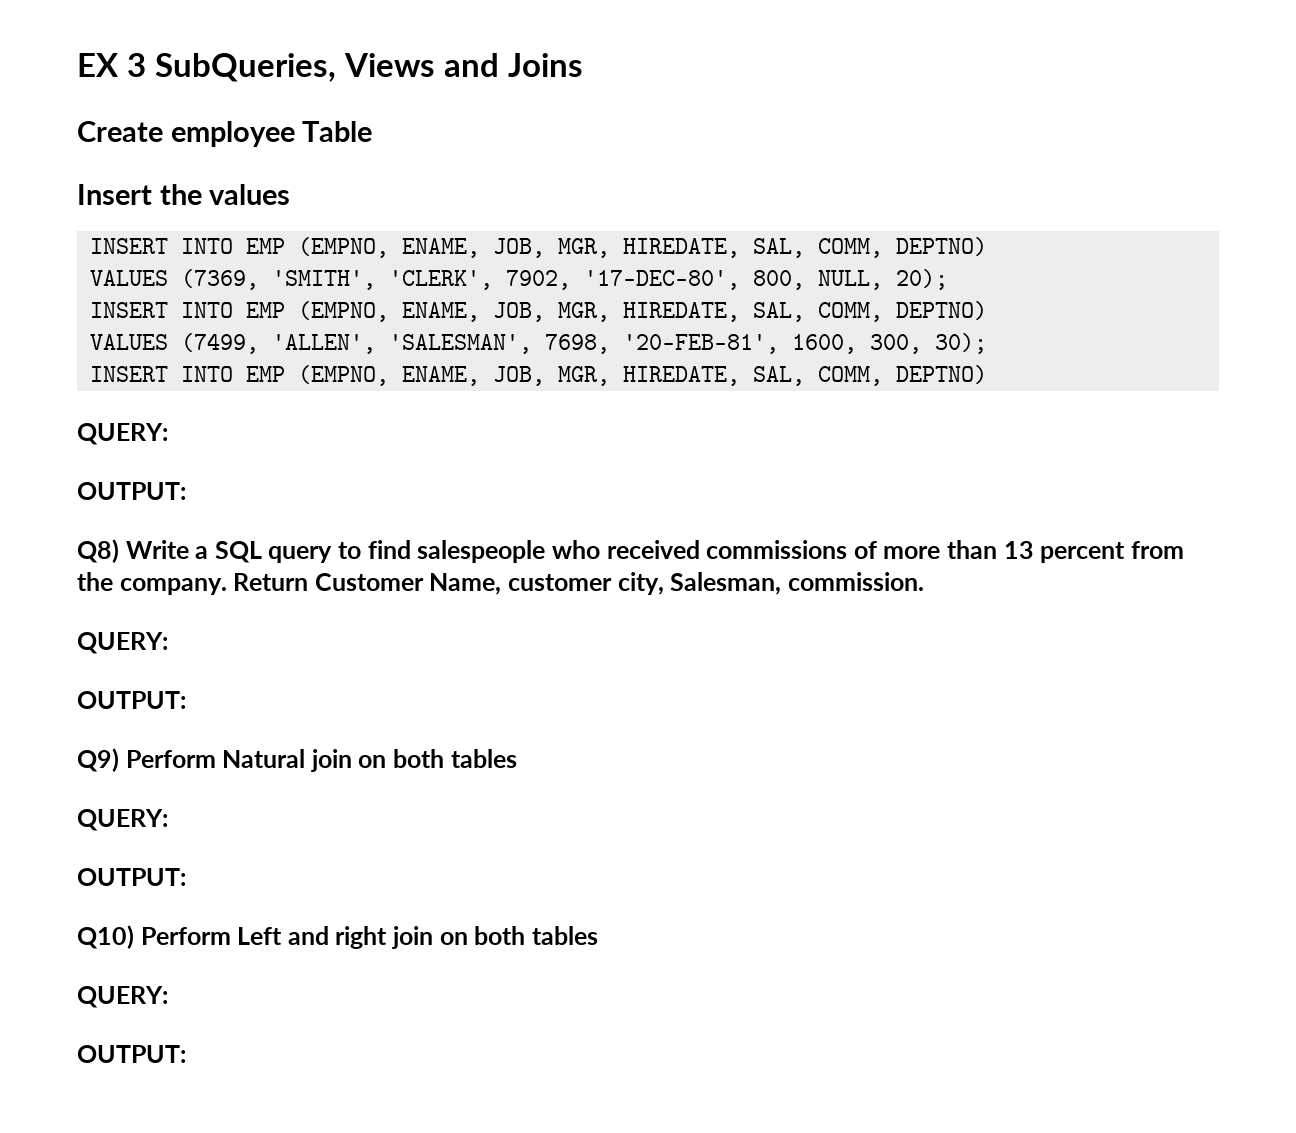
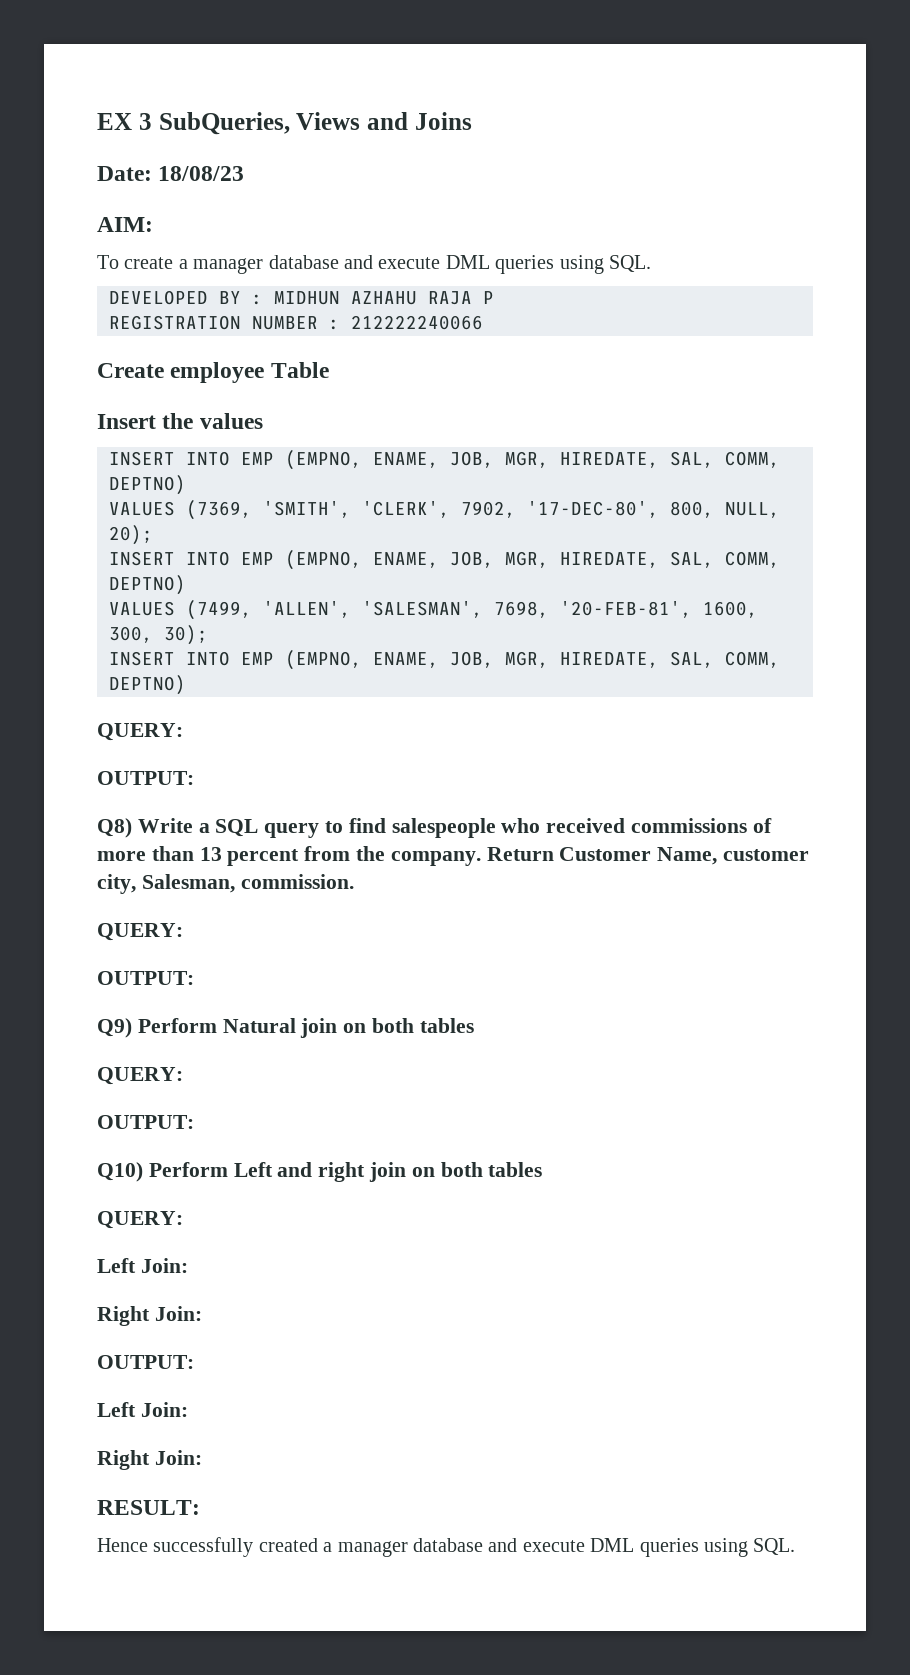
(583, 65) none -> [97,166,245,181] [97,217,153,232] [97,255,651,274] [109,290,494,305] [109,315,483,330] // Date: 18/08/23 // AIM: // To create a manager database and execute DML queries using SQL. // DEVELOPED BY : MIDHUN AZHAHU RAJA P // REGISTRATION NUMBER : 212222240066
[77,1045,186,1063] OUTPUT: -> [97,1258,188,1273] [97,1306,202,1326] [97,1355,194,1369] [97,1402,188,1417] [97,1450,202,1470] [97,1500,200,1515] [97,1537,796,1557] Left Join: // Right Join: // OUTPUT: // Left Join: // Right Join: // RESULT: // Hence successfully created a manager database and execute DML queries using SQL.

